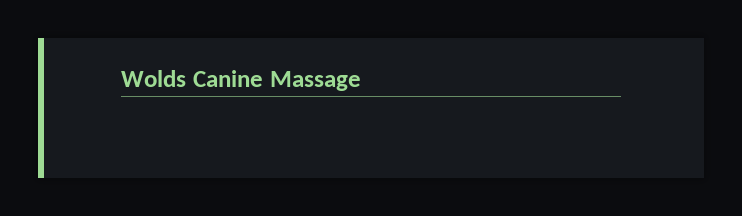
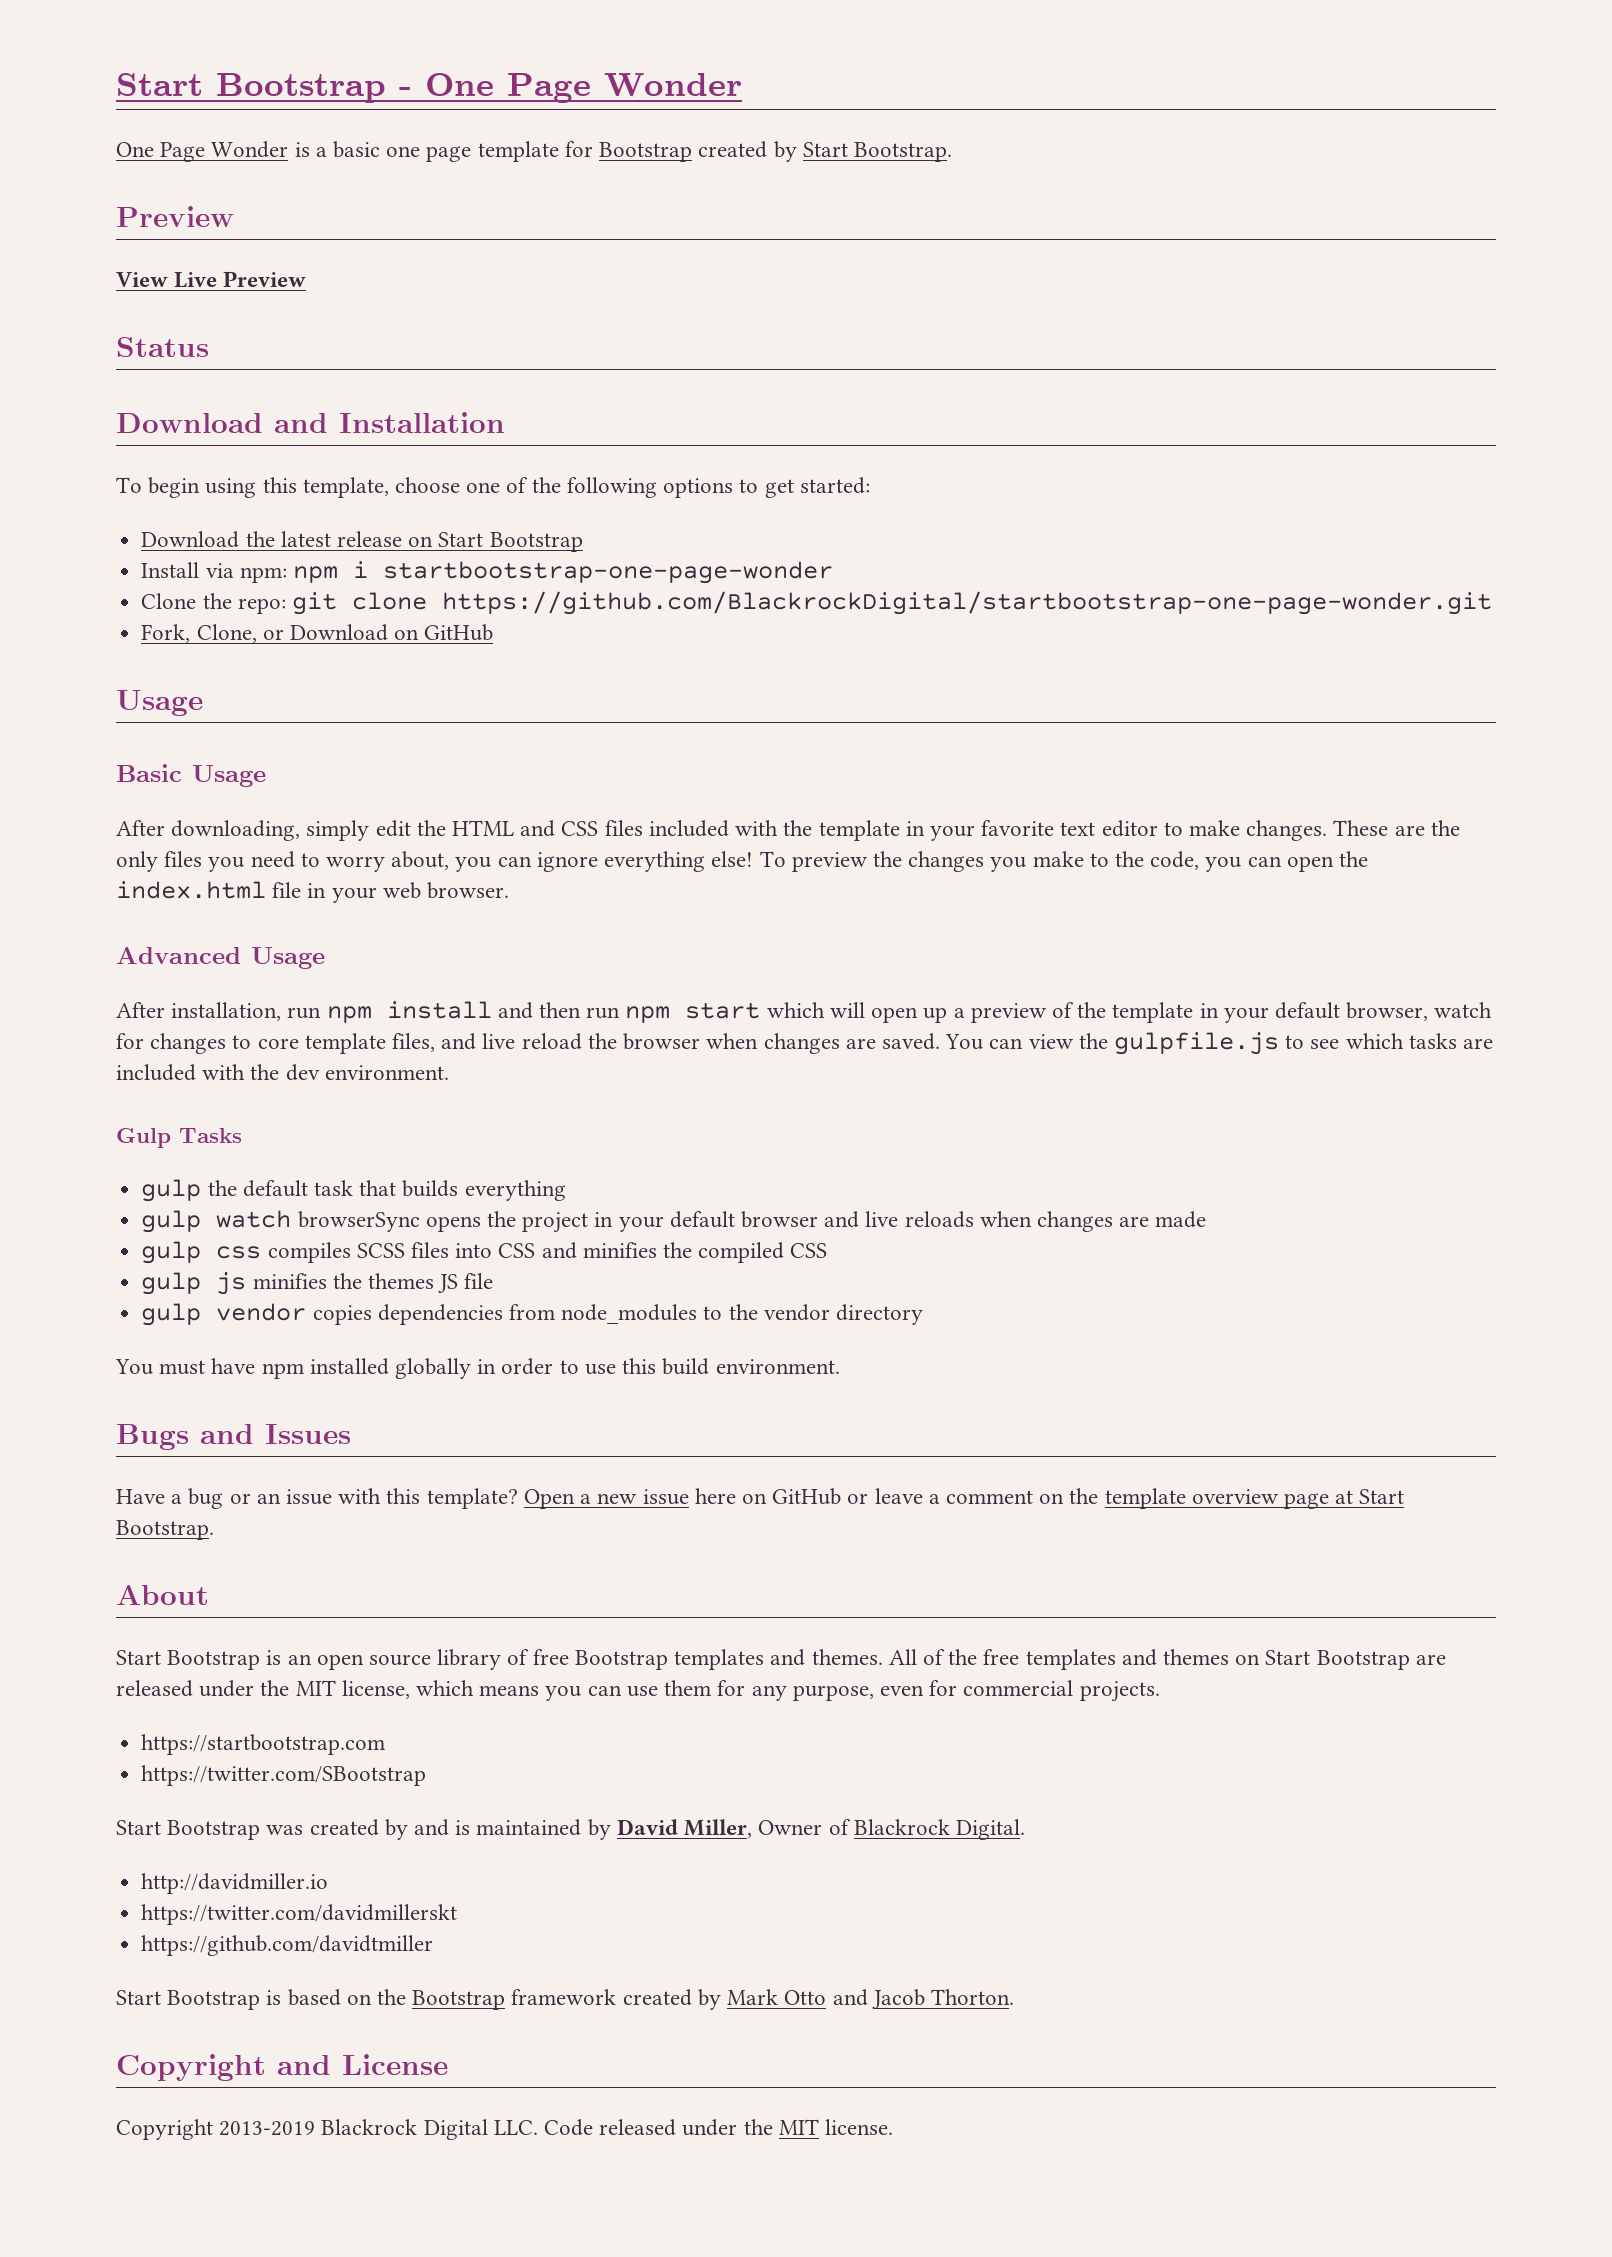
[121,70,361,91] Wolds Canine Massage -> [116,73,742,103] [116,141,952,162] [116,206,234,227] [116,271,307,288] [116,337,209,357] [116,412,505,433] [116,477,870,498] [141,531,583,552] [141,561,833,584] [141,591,1492,615] [141,624,494,643] [116,690,203,716] [116,764,266,787] [116,820,1460,841] [116,851,1369,872] [116,881,510,903] [116,947,325,969] [116,1001,1493,1023] [116,1032,1494,1055] [116,1064,449,1081] [116,1128,242,1148] [141,1179,566,1202] [141,1210,1207,1233] [141,1241,828,1264] [141,1272,494,1295] [141,1303,923,1326] [115,1358,840,1379] [116,1424,351,1450] [116,1488,1405,1509] [116,1520,214,1540] [116,1585,209,1605] [116,1649,1446,1670] [116,1680,1160,1702] [141,1734,386,1755] [141,1765,427,1786] [116,1819,1025,1840] [141,1873,329,1894] [141,1904,458,1925] [141,1935,434,1956] [116,1989,1014,2010] [116,2054,448,2081] [116,2119,894,2140] Start Bootstrap - One Page Wonder // One Page Wonder is a basic one page template for Bootstrap created by Start Bootstrap. // Preview // View Live Preview // Status // Download and Installation // To begin using this template, choose one of the following options to get started: // Download the latest release on Start Bootstrap // Install via npm: npm i startbootstrap-one-page-wonder // Clone the repo: git clone https://github.com/BlackrockDigital/startbootstrap-one-page-wonder.git // Fork, Clone, or Download on GitHub // Usage // Basic Usage // After downloading, simply edit the HTML and CSS files included with the template in your favorite text editor to make changes. These are the only files you need to worry about, you can ignore everything else! To preview the changes you make to the code, you can open the index.html file in your web browser. // Advanced Usage // After installation, run npm install and then run npm start which will open up a preview of the template in your default browser, watch for changes to core template files, and live reload the browser when changes are saved. You can view the gulpfile.js to see which tasks are included with the dev environment. // Gulp Tasks // gulp the default task that builds everything // gulp watch browserSync opens the project in your default browser and live reloads when changes are made // gulp css compiles SCSS files into CSS and minifies the compiled CSS // gulp js minifies the themes JS file // gulp vendor copies dependencies from node_modules to the vendor directory // You must have npm installed globally in order to use this build environment. // Bugs and Issues // Have a bug or an issue with this template? Open a new issue here on GitHub or leave a comment on the template overview page at Start Bootstrap. // About // Start Bootstrap is an open source library of free Bootstrap templates and themes. All of the free templates and themes on Start Bootstrap are released under the MIT license, which means you can use them for any purpose, even for commercial projects. // https://startbootstrap.com // https://twitter.com/SBootstrap // Start Bootstrap was created by and is maintained by David Miller, Owner of Blackrock Digital. // http://davidmiller.io // https://twitter.com/davidmillerskt // https://github.com/davidtmiller // Start Bootstrap is based on the Bootstrap framework created by Mark Otto and Jacob Thorton. // Copyright and License // Copyright 2013-2019 Blackrock Digital LLC. Code released under the MIT license.

